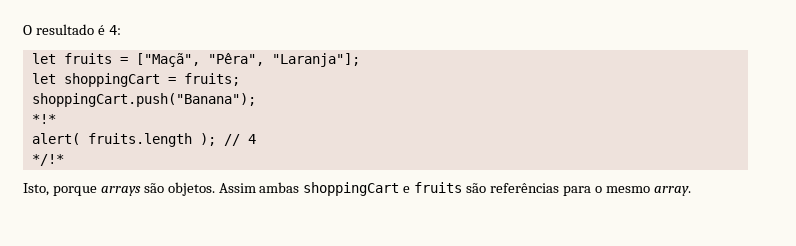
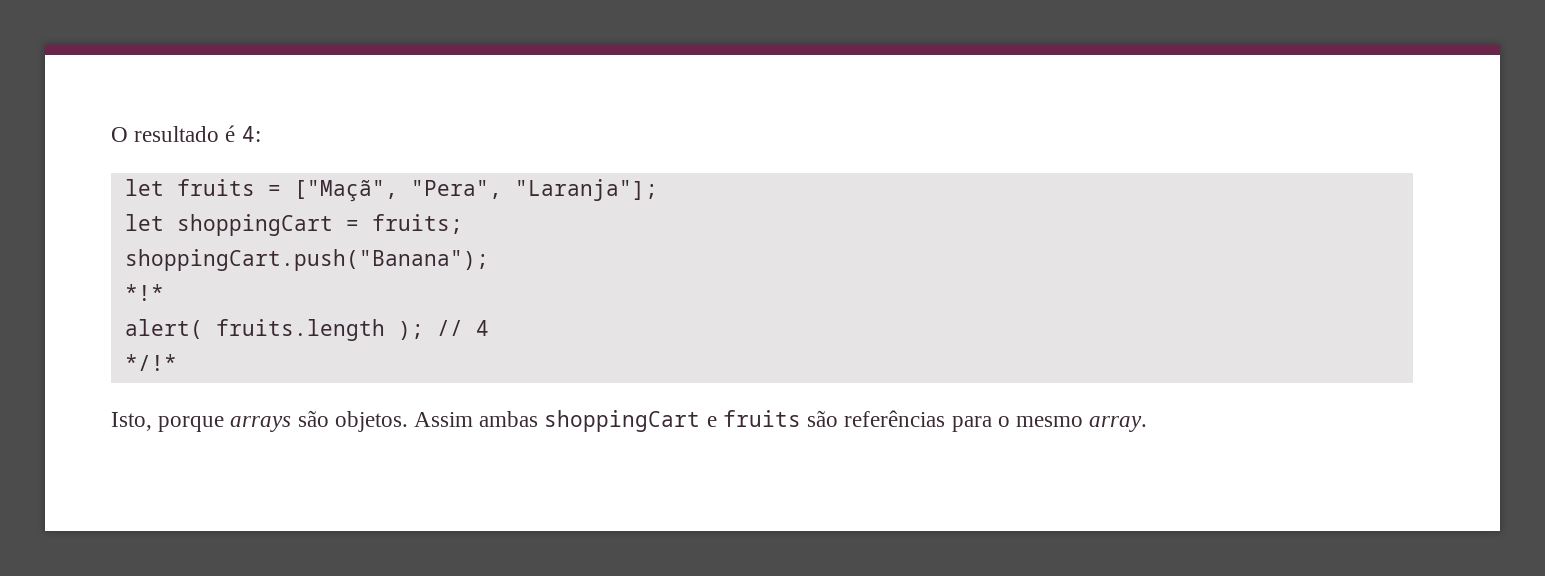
[207,53,264,66] "Pêra", -> [410,180,502,199] "Pera",

